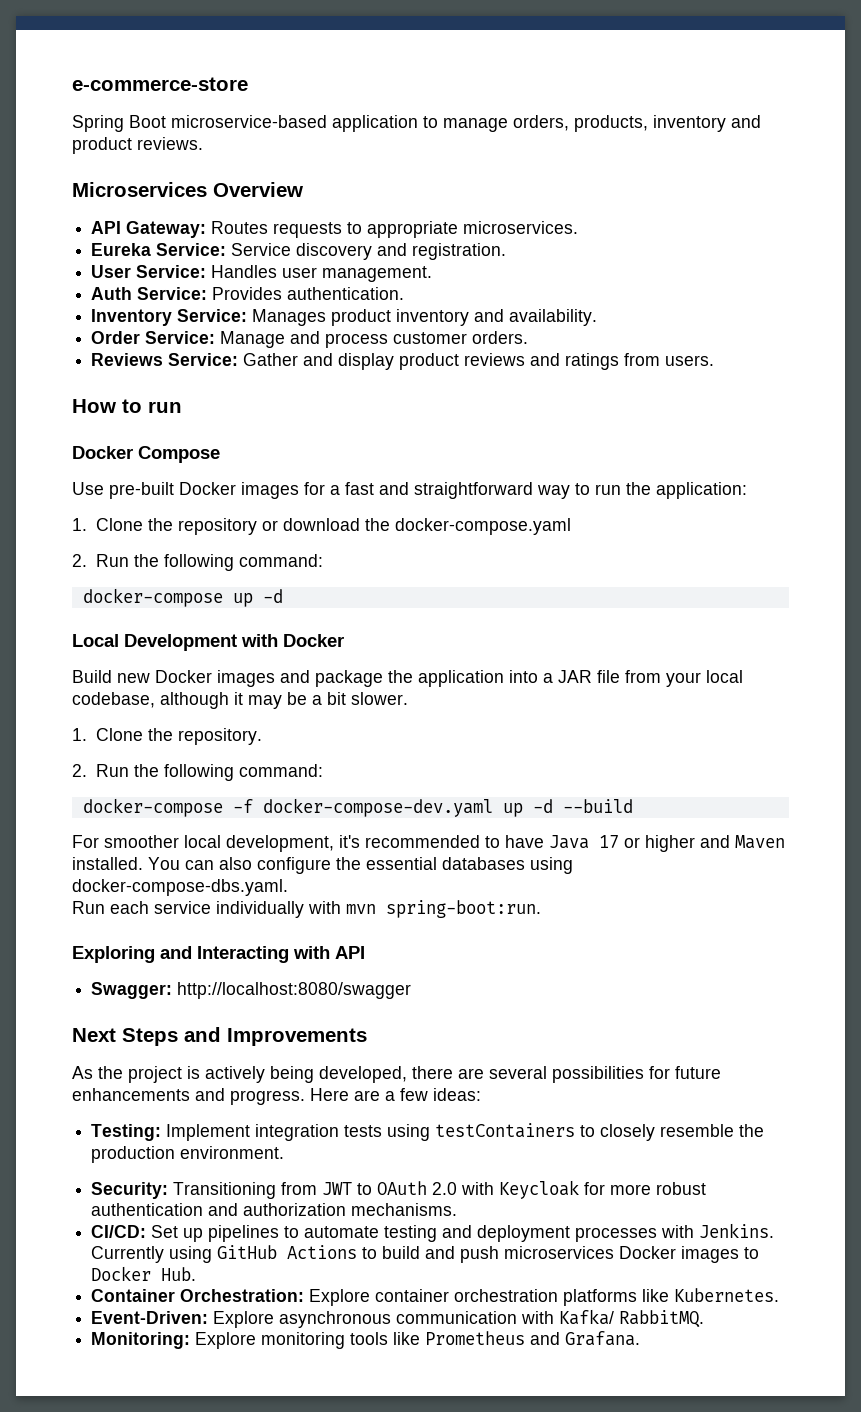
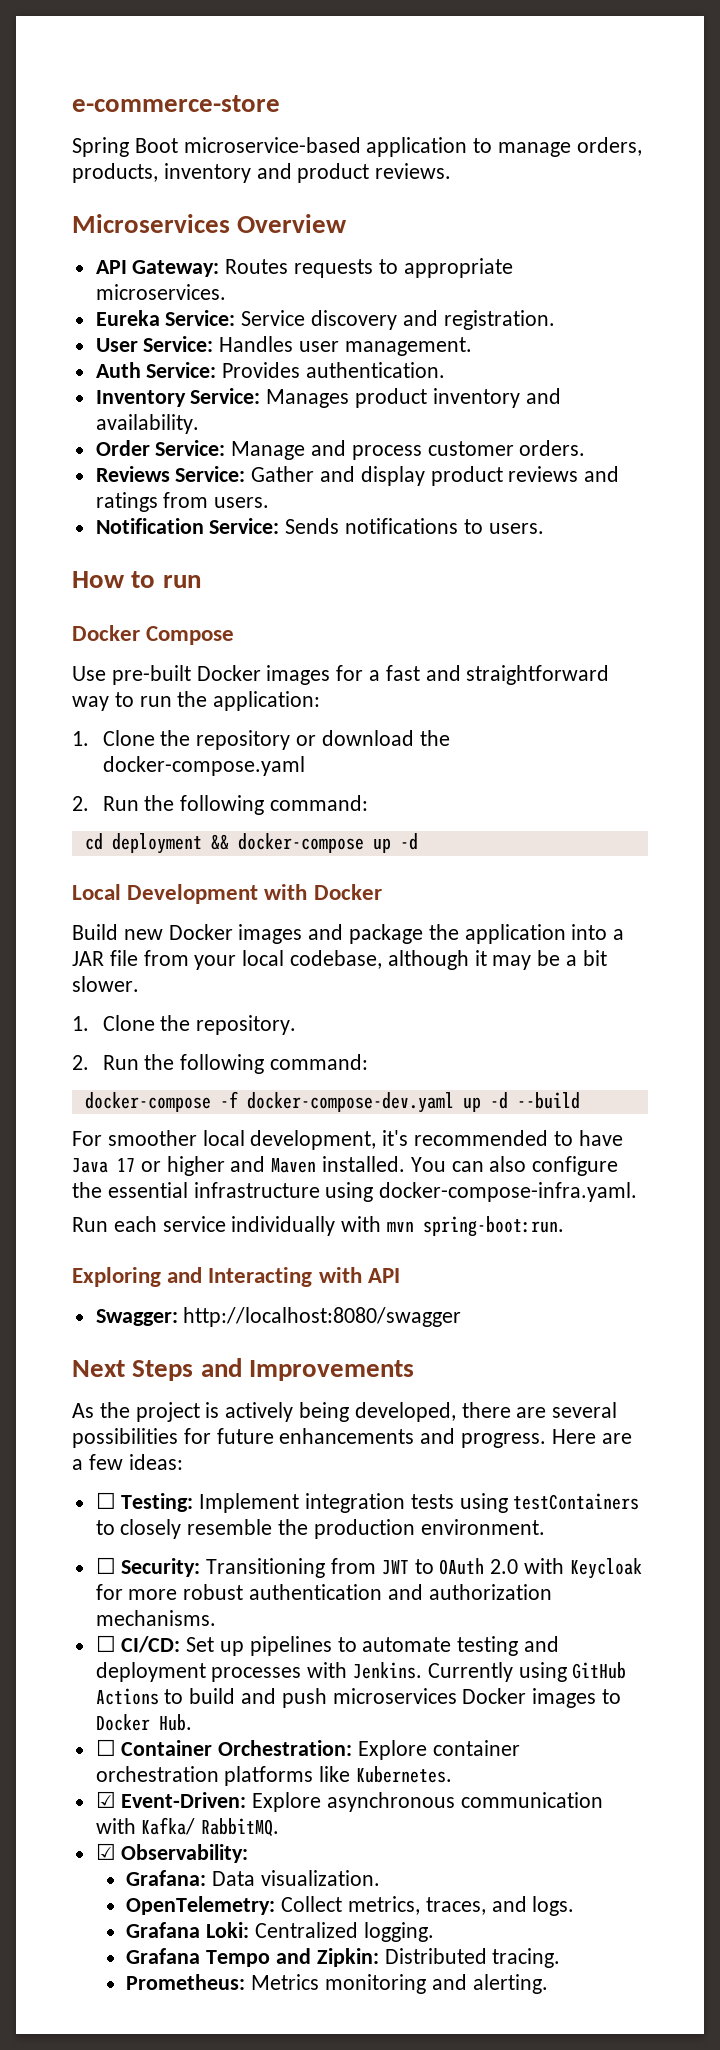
(715, 360) none -> [95,518,544,534] // Notification Service: Sends notifications to users.
(323, 560) none -> [84,833,229,854] cd deployment &&
[442,857,573,874] [72,879,288,896] databases using docker-compose-dbs.yaml. -> [193,1182,638,1202] infrastructure using docker-compose-infra.yaml.
(481, 1094) none -> [95,1492,116,1509] ☐
(285, 1152) none -> [95,1557,116,1574] ☐
(458, 1209) none -> [95,1635,116,1652] ☐
(197, 1274) none -> [95,1739,116,1756] ☐
(780, 1295) none -> [95,1791,116,1808] ☑
[91,1331,641,1349] Monitoring: Explore monitoring tools like Prometheus and Grafana. -> [95,1843,249,1863] [126,1870,380,1886] [126,1896,575,1916] [126,1922,434,1942] [126,1948,561,1968] [126,1974,548,1994] ☑ Observability: // Grafana: Data visualization. // OpenTelemetry: Collect metrics, traces, and logs. // Grafana Loki: Centralized logging. // Grafana Tempo and Zipkin: Distributed tracing. // Prometheus: Metrics monitoring and alerting.

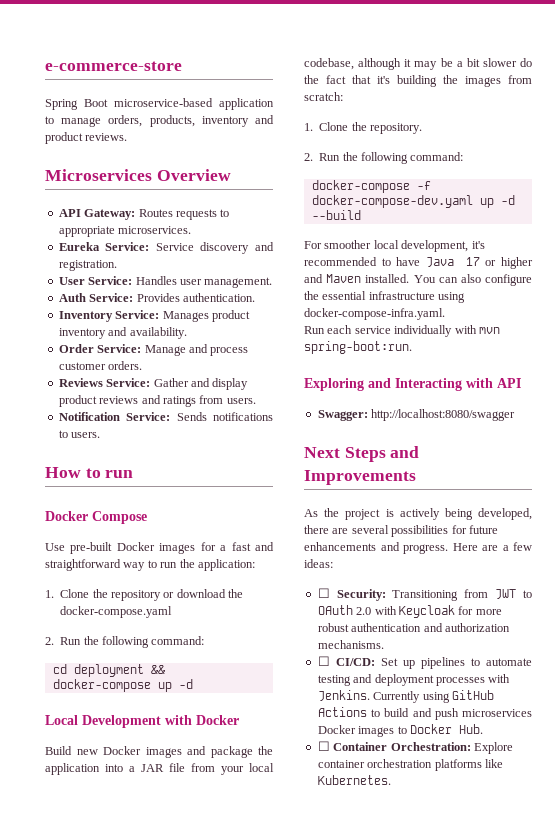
[72,976,139,992] slower. -> [482,58,532,67] [304,75,532,87] [304,92,343,101] slower do the fact that it's building the images from scratch:
[95,1492,640,1513] [95,1519,545,1539] // ☐ Testing: Implement integration tests using testContainers to closely resemble the production environment. -> (333, 563) none
[95,1791,603,1812] [95,1817,280,1837] [95,1843,249,1863] [126,1870,380,1886] [126,1896,575,1916] [126,1922,434,1942] [126,1948,561,1968] [126,1974,548,1994] // ☑ Event-Driven: Explore asynchronous communication with Kafka/ RabbitMQ. // ☑ Observability: // Grafana: Data visualization. // OpenTelemetry: Collect metrics, traces, and logs. // Grafana Loki: Centralized logging. // Grafana Tempo and Zipkin: Distributed tracing. // Prometheus: Metrics monitoring and alerting. -> (391, 780) none

